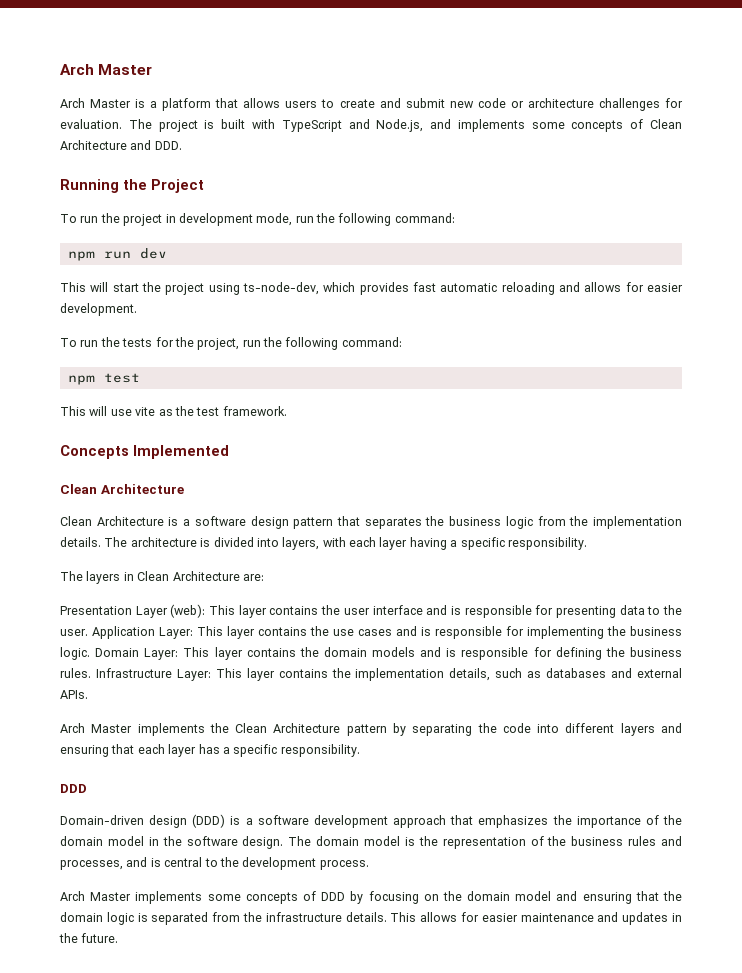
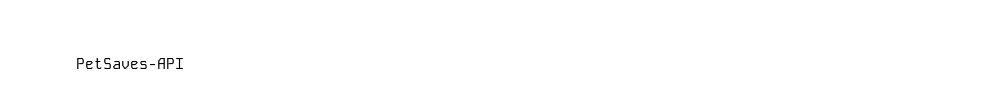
[60,64,153,75] [60,98,683,111] [60,119,682,132] [60,140,182,150] [60,179,204,193] [60,213,455,226] [67,248,167,261] [60,282,683,295] [60,303,137,316] [60,337,402,350] [67,373,140,385] [60,406,287,416] [60,445,229,459] [60,484,184,494] [60,516,683,529] [60,537,587,550] [60,571,264,584] [60,604,682,618] [60,626,682,639] [60,647,682,660] [60,668,682,681] [60,690,88,699] [60,723,682,736] [60,744,360,757] [60,784,87,793] [60,814,682,828] [60,836,682,849] [60,857,369,870] [60,891,682,904] [60,912,682,925] [59,933,119,943] Arch Master // Arch Master is a platform that allows users to create and submit new code or architecture challenges for evaluation. The project is built with TypeScript and Node.js, and implements some concepts of Clean Architecture and DDD. // Running the Project // To run the project in development mode, run the following command: // npm run dev // This will start the project using ts-node-dev, which provides fast automatic reloading and allows for easier development. // To run the tests for the project, run the following command: // npm test // This will use vite as the test framework. // Concepts Implemented // Clean Architecture // Clean Architecture is a software design pattern that separates the business logic from the implementation details. The architecture is divided into layers, with each layer having a specific responsibility. // The layers in Clean Architecture are: // Presentation Layer (web): This layer contains the user interface and is responsible for presenting data to the user. Application Layer: This layer contains the use cases and is responsible for implementing the business logic. Domain Layer: This layer contains the domain models and is responsible for defining the business rules. Infrastructure Layer: This layer contains the implementation details, such as databases and external APIs. // Arch Master implements the Clean Architecture pattern by separating the code into different layers and ensuring that each layer has a specific responsibility. // DDD // Domain-driven design (DDD) is a software development approach that emphasizes the importance of the domain model in the software design. The domain model is the representation of the business rules and processes, and is central to the development process. // Arch Master implements some concepts of DDD by focusing on the domain model and ensuring that the domain logic is separated from the infrastructure details. This allows for easier maintenance and updates in the future. -> [76,58,184,69] PetSaves-API

